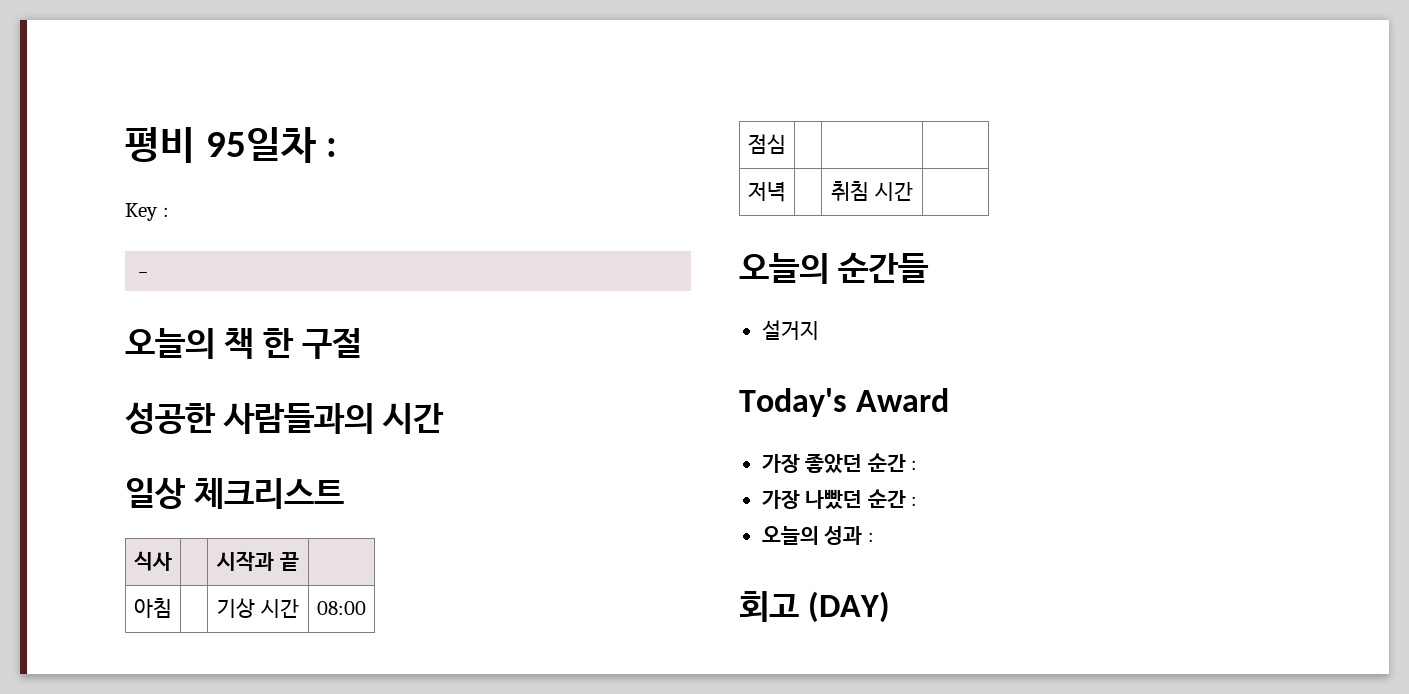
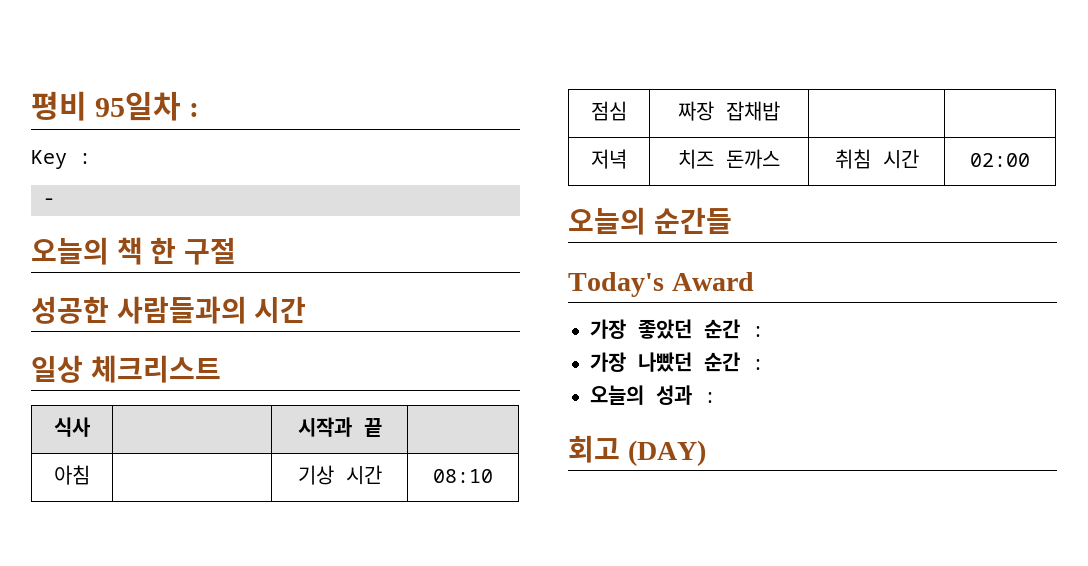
[317,601,366,615] 08:00 -> [433,469,493,483] 08:10
(786, 144) none -> [678,101,780,121] 짜장 잡채밥
(786, 192) none -> [678,149,780,169] 치즈 돈까스
(913, 191) none -> [970,153,1030,167] 02:00
[761,320,819,340] // 설거지 -> (732, 220) none

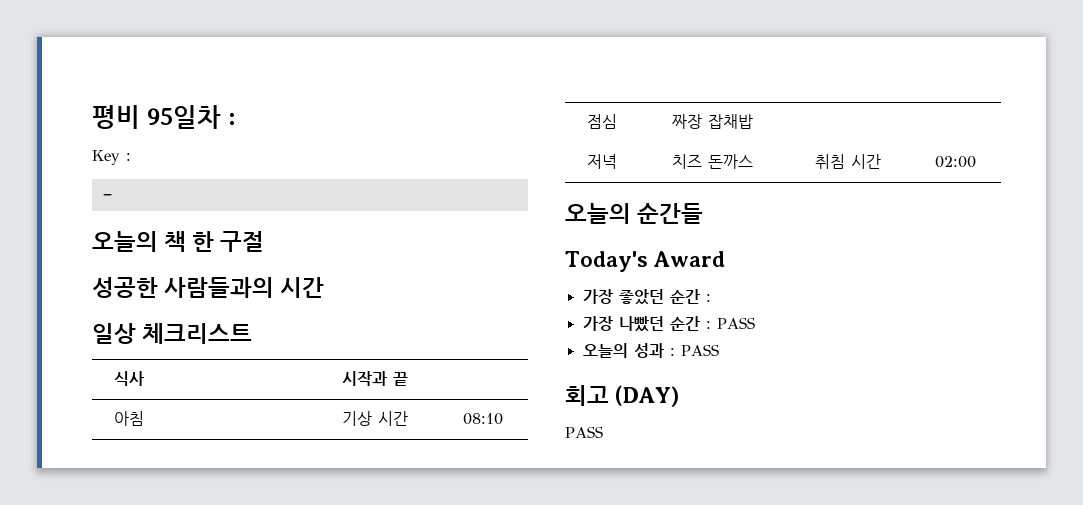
(764, 364) none -> [716,317,755,329] PASS
(716, 397) none -> [680,344,719,356] PASS
(706, 453) none -> [565,426,603,438] // PASS

